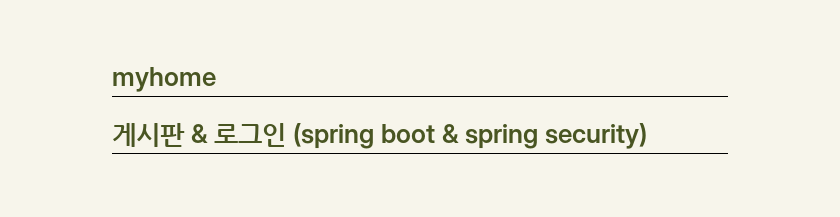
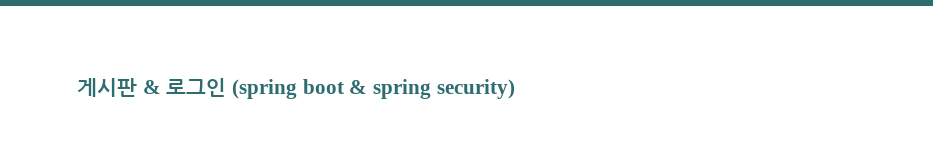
[112,67,216,92] myhome // -> (77, 87) none

